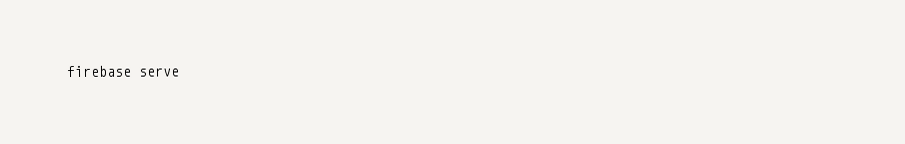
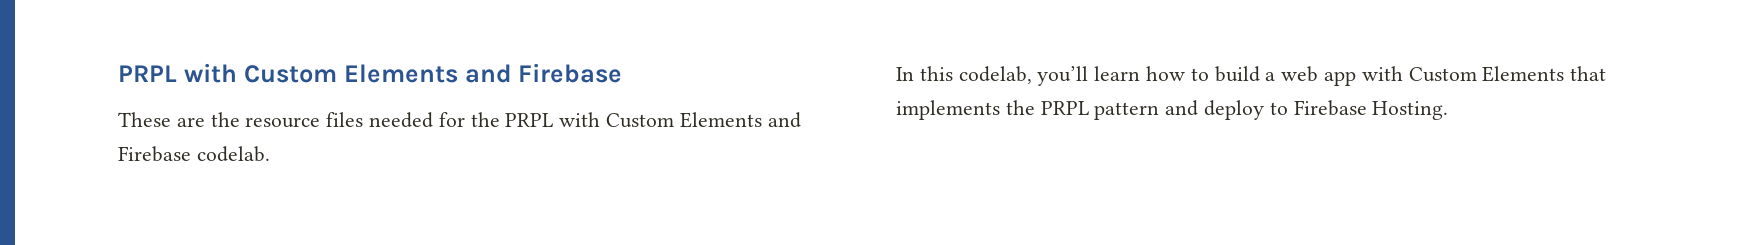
[66,65,180,78] firebase serve -> [118,63,623,83] [118,112,801,128] [118,146,270,162] [896,66,1607,86] [896,100,1449,120] PRPL with Custom Elements and Firebase // These are the resource files needed for the PRPL with Custom Elements and Firebase codelab. // In this codelab, you’ll learn how to build a web app with Custom Elements that implements the PRPL pattern and deploy to Firebase Hosting.

